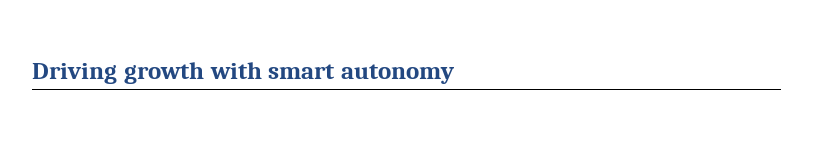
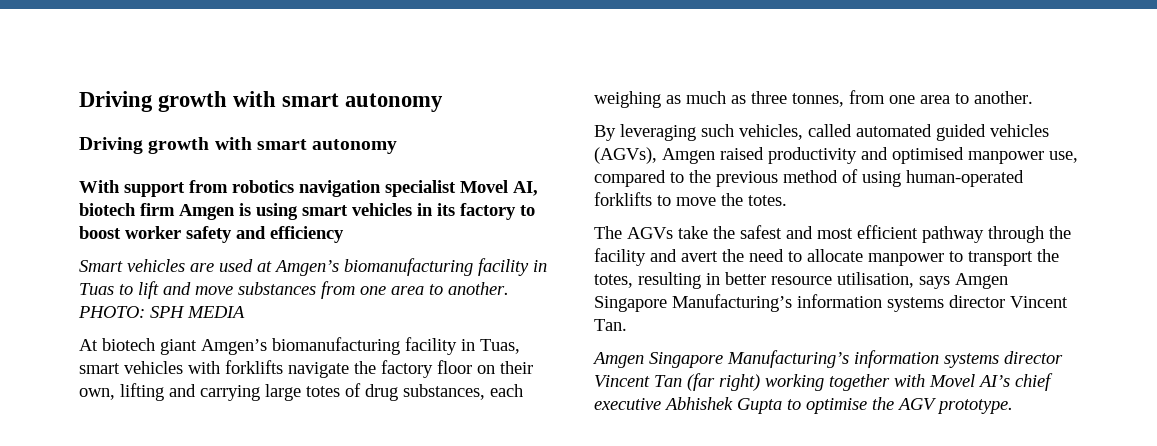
[32,62,455,84] Driving growth with smart autonomy -> [79,91,444,112] [79,137,398,154] [79,180,538,197] [79,203,535,220] [79,226,344,243] [79,258,547,276] [79,281,509,299] [78,306,245,318] [79,337,520,355] [79,360,533,378] [79,383,523,401] [594,90,1033,108] [594,124,1049,141] [594,147,1078,164] [594,169,1024,187] [594,192,787,206] [594,225,1071,243] [594,248,1059,266] [594,272,1008,289] [594,294,1068,312] [594,319,627,331] [592,350,1063,368] [594,373,1053,391] [594,397,1013,414] Driving growth with smart autonomy // Driving growth with smart autonomy // With support from robotics navigation specialist Movel AI, biotech firm Amgen is using smart vehicles in its factory to boost worker safety and efficiency // Smart vehicles are used at Amgen’s biomanufacturing facility in Tuas to lift and move substances from one area to another. PHOTO: SPH MEDIA // At biotech giant Amgen’s biomanufacturing facility in Tuas, smart vehicles with forklifts navigate the factory floor on their own, lifting and carrying large totes of drug substances, each weighing as much as three tonnes, from one area to another. // By leveraging such vehicles, called automated guided vehicles (AGVs), Amgen raised productivity and optimised manpower use, compared to the previous method of using human-operated forklifts to move the totes. // The AGVs take the safest and most efficient pathway through the facility and avert the need to allocate manpower to transport the totes, resulting in better resource utilisation, says Amgen Singapore Manufacturing’s information systems director Vincent Tan. // Amgen Singapore Manufacturing’s information systems director Vincent Tan (far right) working together with Movel AI’s chief executive Abhishek Gupta to optimise the AGV prototype.

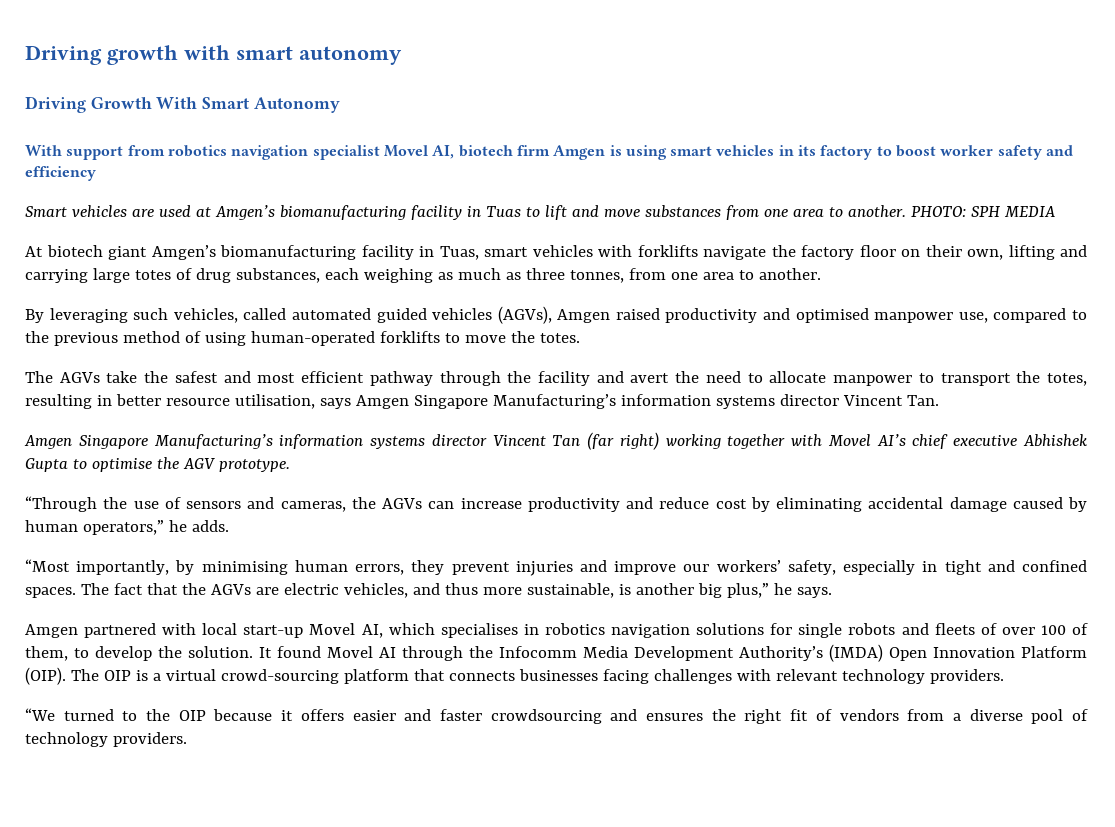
[148,137,398,154] growth with smart autonomy -> [90,97,340,113] Growth With Smart Autonomy
(1013, 406) none -> [25,496,1087,512] [25,520,229,535] [25,559,1087,576] [25,583,832,598] [25,623,1088,638] [25,644,1087,662] [25,667,1004,685] [25,708,1088,724] [25,732,187,747] // “Through the use of sensors and cameras, the AGVs can increase productivity and reduce cost by eliminating accidental damage caused by human operators,” he adds. // “Most importantly, by minimising human errors, they prevent injuries and improve our workers’ safety, especially in tight and confined spaces. The fact that the AGVs are electric vehicles, and thus more sustainable, is another big plus,” he says. // Amgen partnered with local start-up Movel AI, which specialises in robotics navigation solutions for single robots and fleets of over 100 of them, to develop the solution. It found Movel AI through the Infocomm Media Development Authority’s (IMDA) Open Innovation Platform (OIP). The OIP is a virtual crowd-sourcing platform that connects businesses facing challenges with relevant technology providers. // “We turned to the OIP because it offers easier and faster crowdsourcing and ensures the right fit of vendors from a diverse pool of technology providers.

